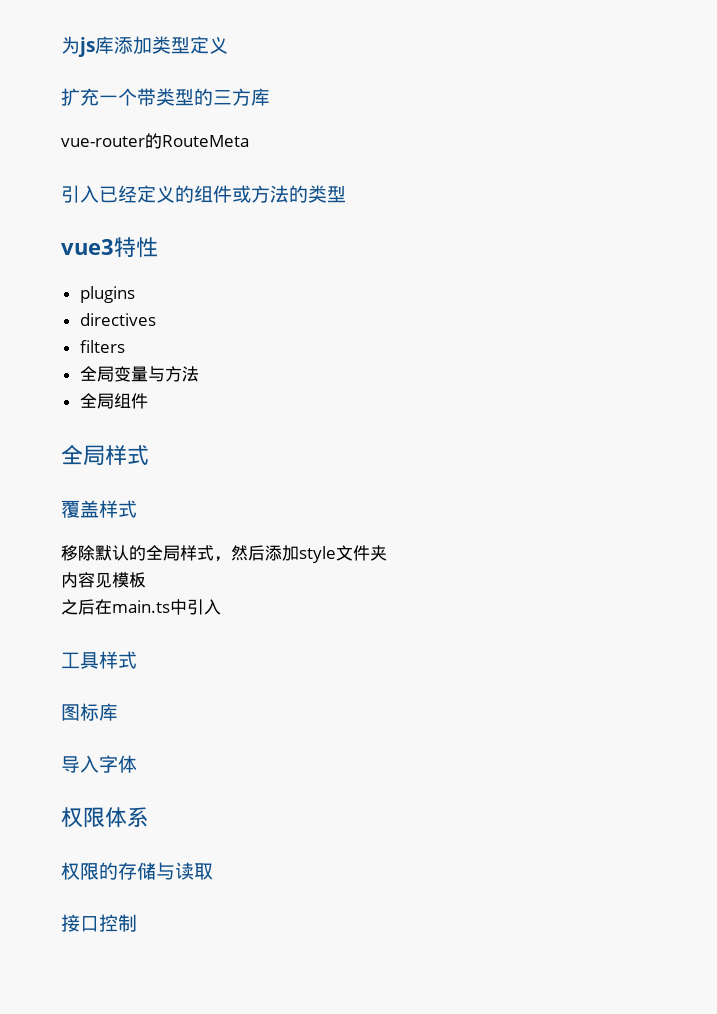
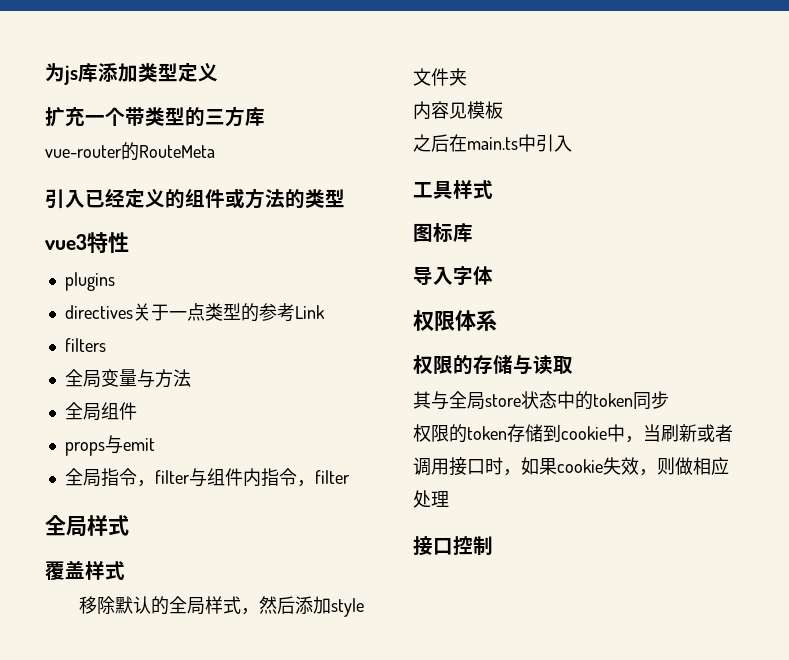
(156, 319) none -> [132,303,325,322] 关于一点类型的参考Link
(148, 401) none -> [64,435,155,456] [64,468,350,487] // props与emit // 全局指令，filter与组件内指令，filter
(213, 871) none -> [413,391,669,410] [413,424,733,443] [413,457,729,476] [413,490,449,508] // 其与全局store状态中的token同步 // 权限的token存储到cookie中，当刷新或者调用接口时，如果cookie失效，则做相应处理

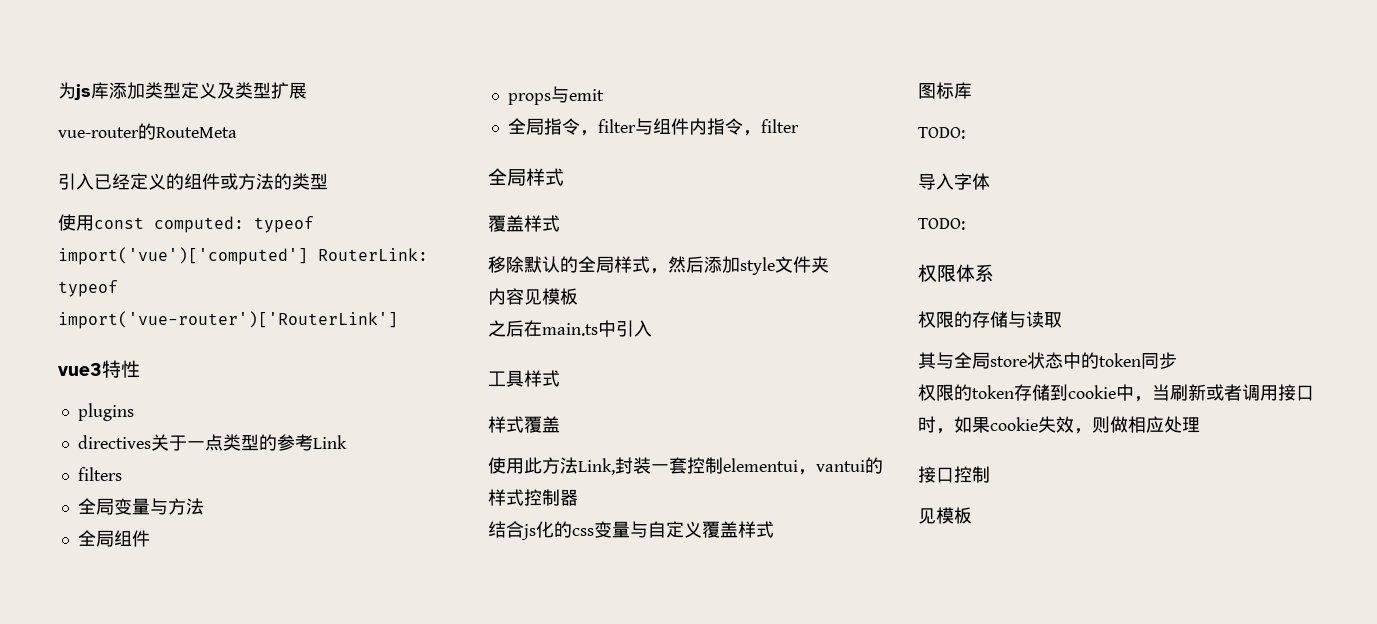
[45,106,265,127] // 扩充一个带类型的三方库 -> [217,82,307,99] 及类型扩展
(345, 198) none -> [58,214,314,233] [58,247,428,265] [58,280,118,297] [58,311,398,329] // 使用const computed: typeof import('vue')['computed'] RouterLink: typeof import('vue-router')['RouterLink']
(493, 189) none -> [488,416,560,433] [488,457,883,475] [488,489,578,506] [488,521,774,540] // 样式覆盖 // 使用此方法Link,封装一套控制elementui，vantui的样式控制器 // 结合js化的css变量与自定义覆盖样式
(473, 232) none -> [918,127,965,139] // TODO:
(493, 275) none -> [918,218,965,230] // TODO:
(493, 545) none -> [918,507,972,524] // 见模板

